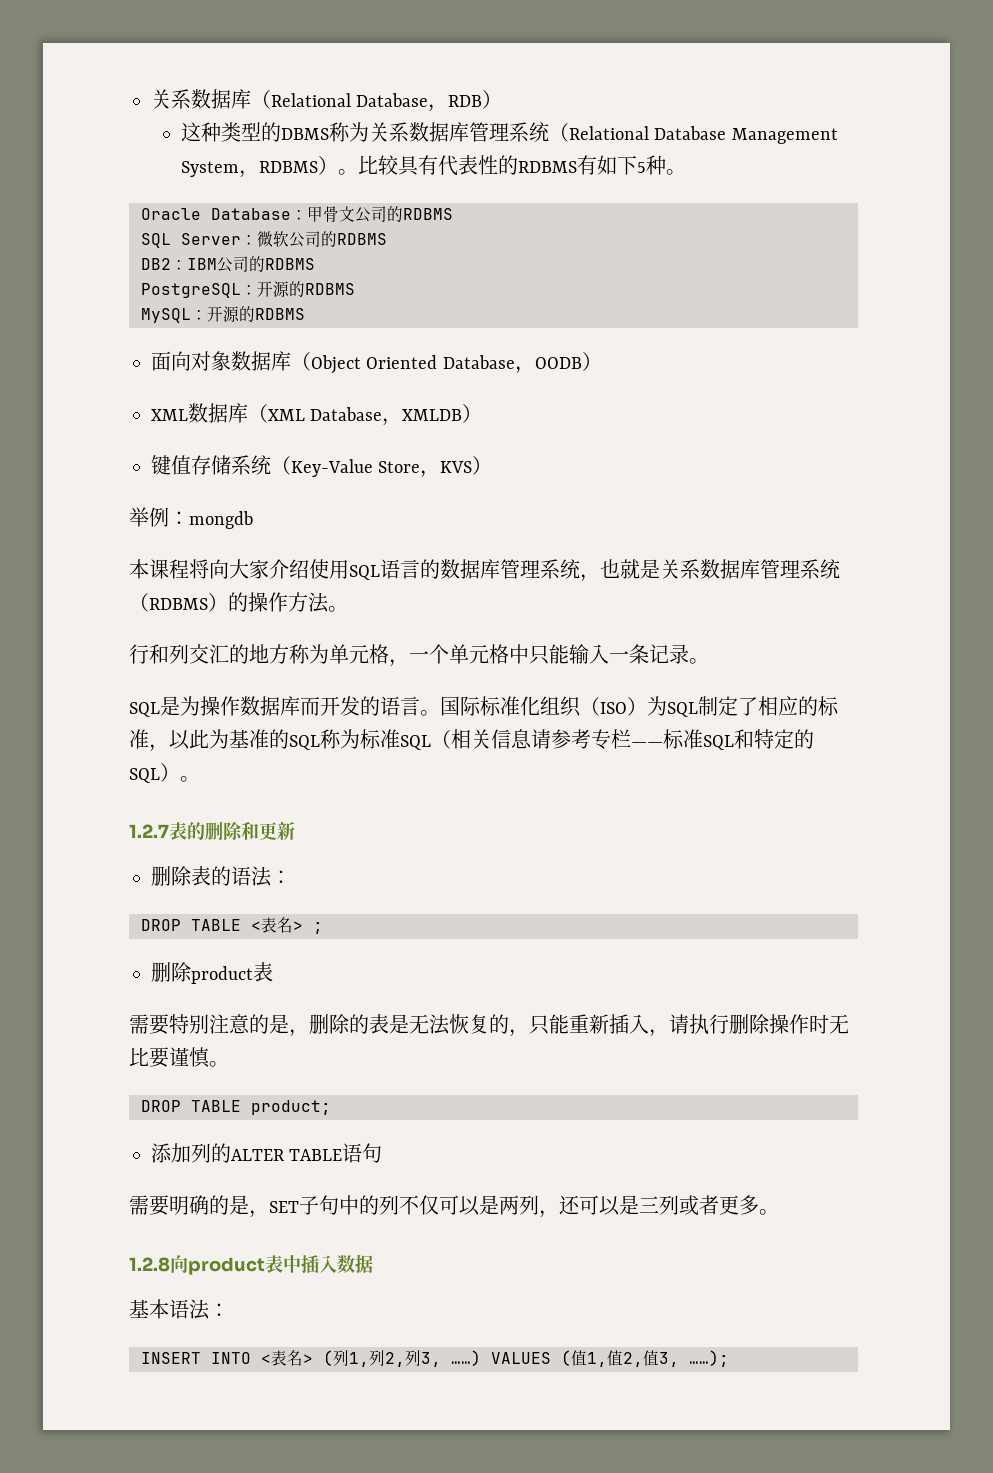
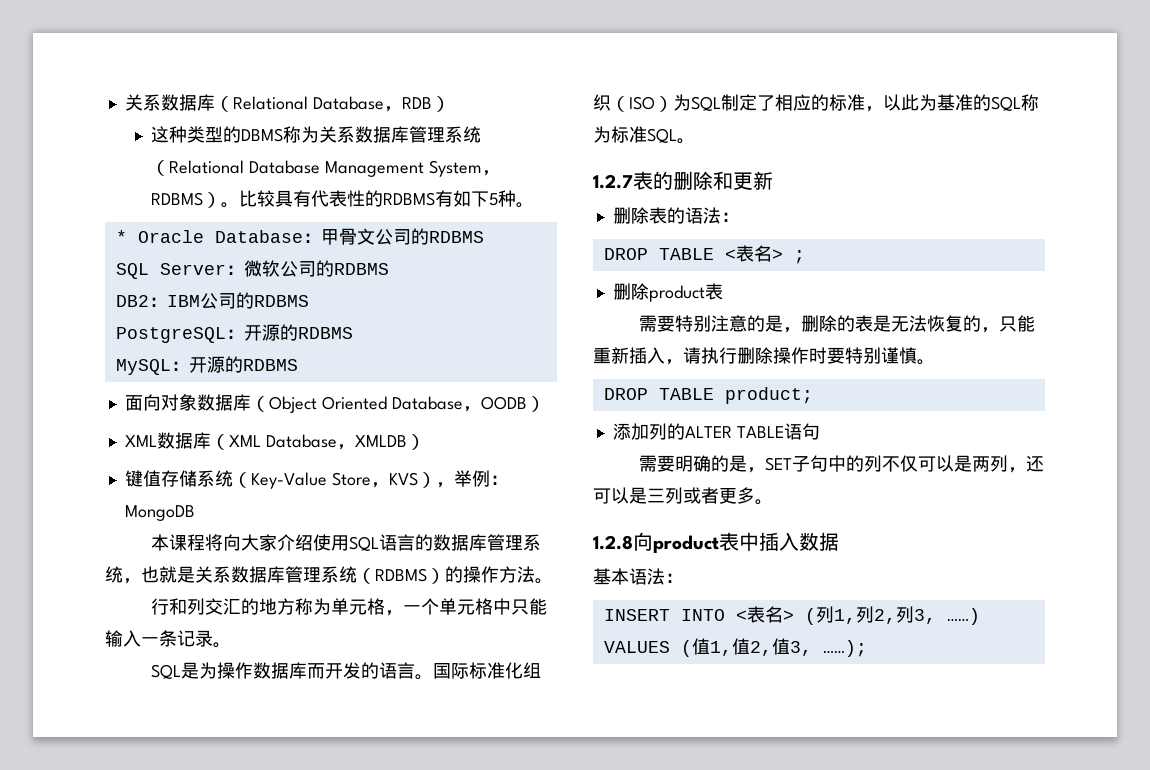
(687, 172) none -> [115,230,127,243] *
[129,507,253,529] // 举例：mongdb -> [435,470,508,488] [124,505,195,521] ，举例：MongoDB
[431,729,814,750] [129,763,180,783] （相关信息请参考专栏——标准SQL和特定的SQL） -> (677, 135) none
[829,1014,849,1034] [129,1047,169,1068] 无比要 -> [827,347,881,364] 要特别

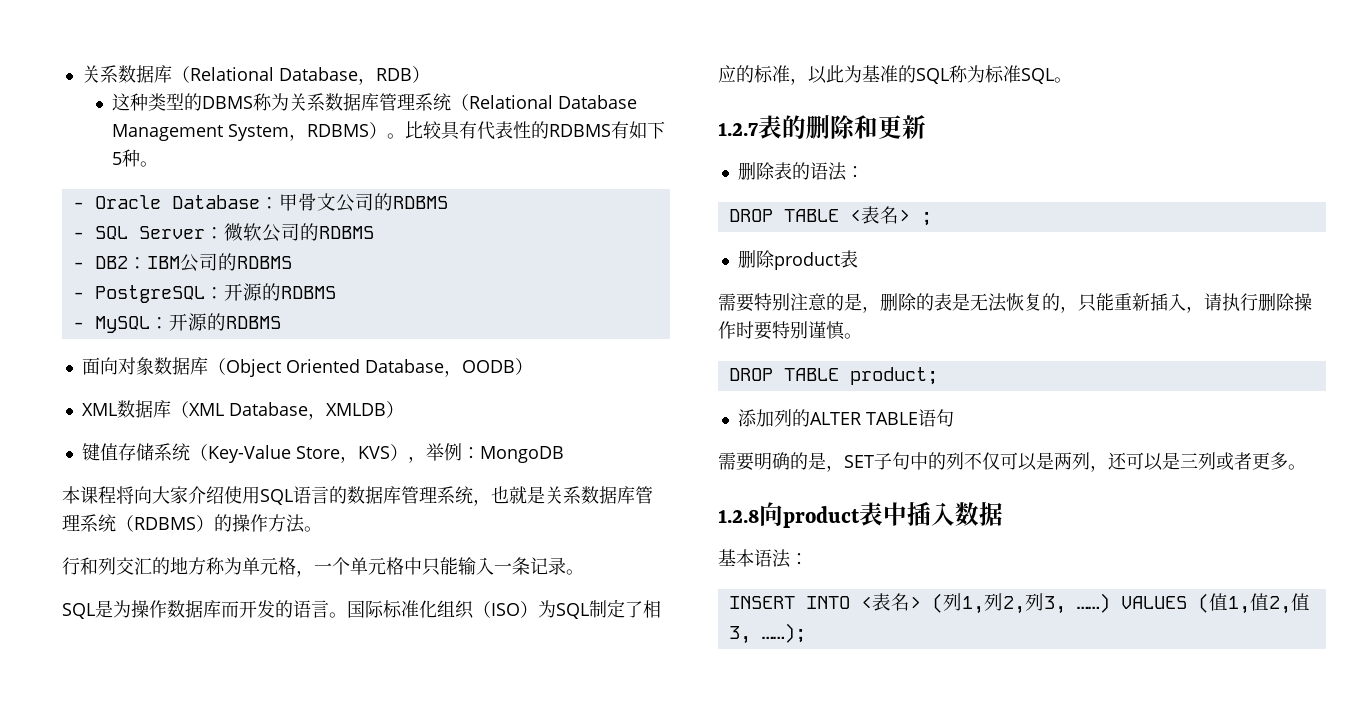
[115,230,127,243] * -> [72,202,84,209] -
(484, 237) none -> [72,232,84,239] -
(389, 269) none -> [72,262,84,269] -
(309, 301) none -> [72,292,84,299] -
(353, 333) none -> [72,322,84,329] -

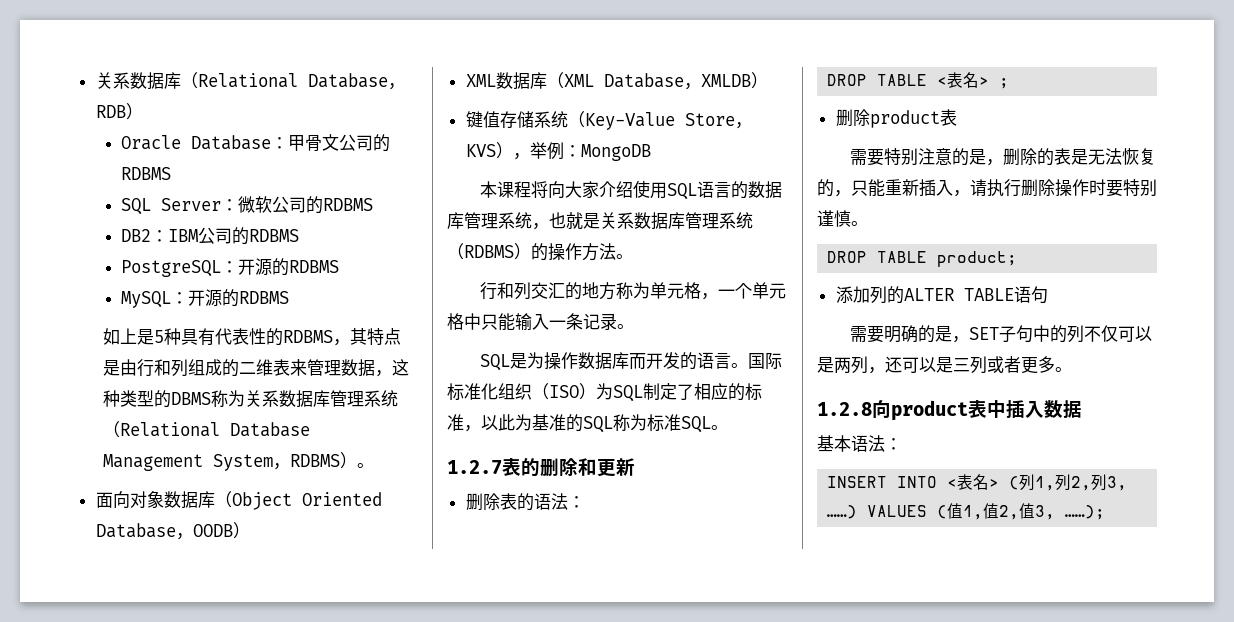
(430, 74) none -> [121,134,391,152] [121,167,172,180] [121,196,374,215] [121,227,300,245] [121,258,340,277] [121,289,290,308] [102,328,401,346] [102,359,392,377] Oracle Database：甲骨文公司的RDBMS // SQL Server：微软公司的RDBMS // DB2：IBM公司的RDBMS // PostgreSQL：开源的RDBMS // MySQL：开源的RDBMS // 如上是5种具有代表性的RDBMS，其特点是由行和列组成的二维表来管理数据，
[405,121,666,140] [112,149,159,167] [72,193,448,212] [72,223,374,242] [72,253,292,272] [72,283,336,303] [72,313,281,333] 比较具有代表性的RDBMS有如下5种。 // - Oracle Database：甲骨文公司的RDBMS // - SQL Server：微软公司的RDBMS // - DB2：IBM公司的RDBMS // - PostgreSQL：开源的RDBMS // - MySQL：开源的RDBMS -> (374, 465) none

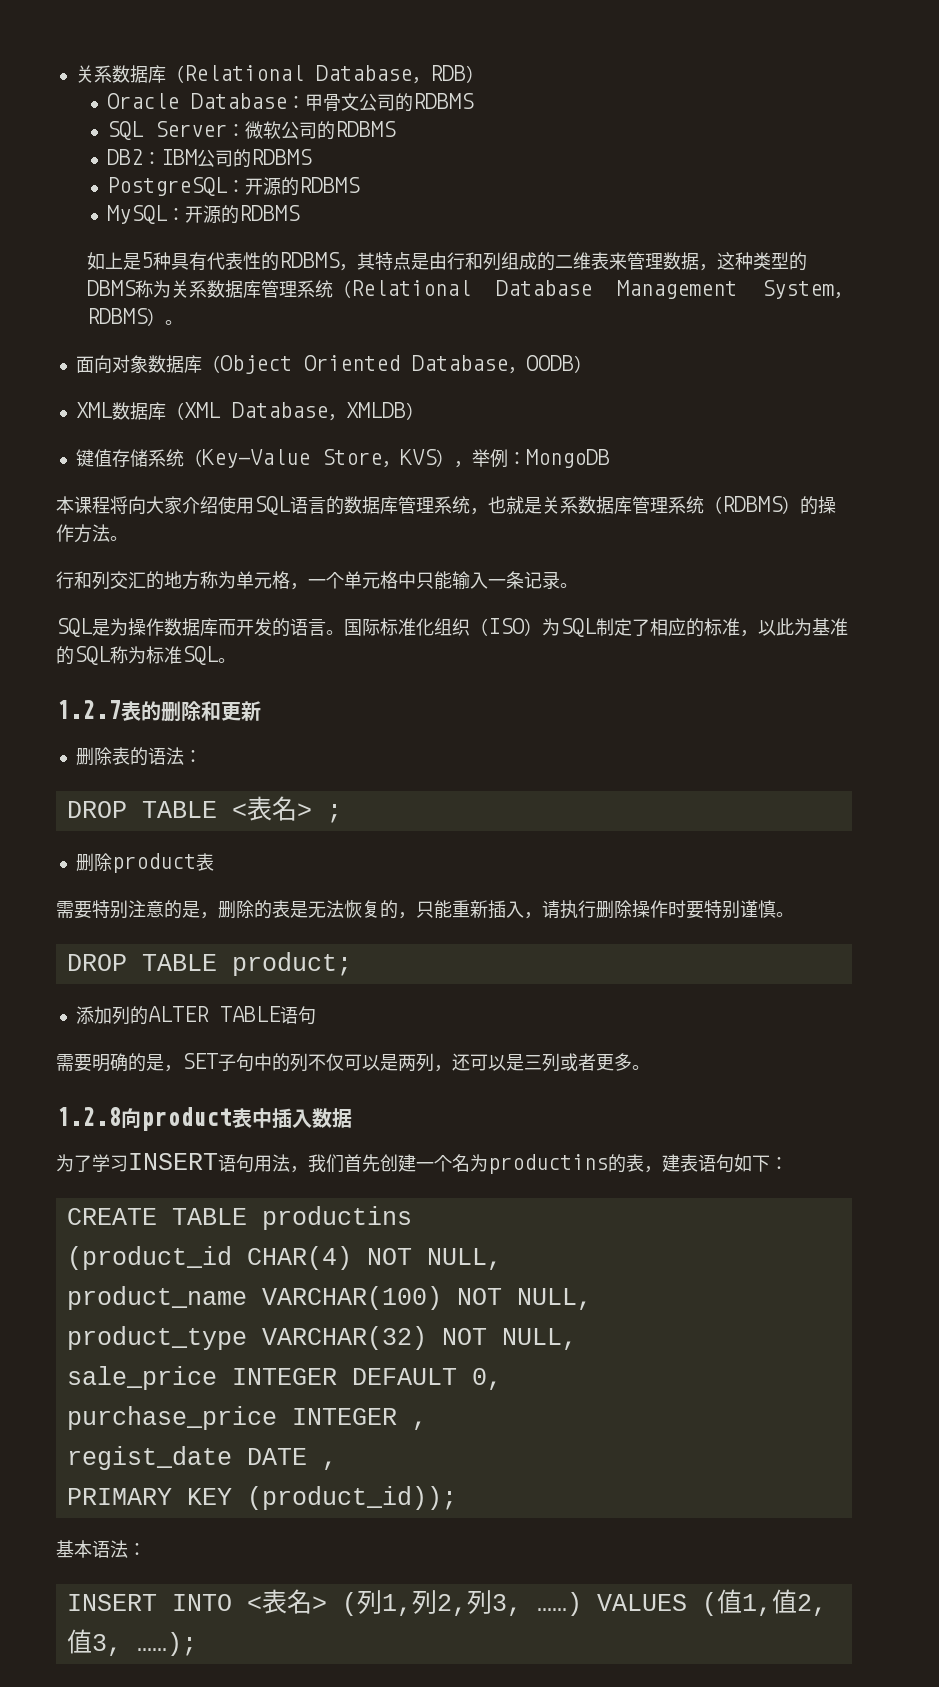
(1082, 409) none -> [56,1153,788,1174] [66,1206,412,1230] [66,1246,502,1270] [66,1286,592,1310] [66,1326,577,1350] [66,1366,502,1390] [66,1406,427,1430] [66,1446,337,1470] [66,1486,457,1510] // 为了学习INSERT语句用法，我们首先创建一个名为productins的表，建表语句如下： // CREATE TABLE productins // (product_id CHAR(4) NOT NULL, // product_name VARCHAR(100) NOT NULL, // product_type VARCHAR(32) NOT NULL, // sale_price INTEGER DEFAULT 0, // purchase_price INTEGER , // regist_date DATE , // PRIMARY KEY (product_id));

